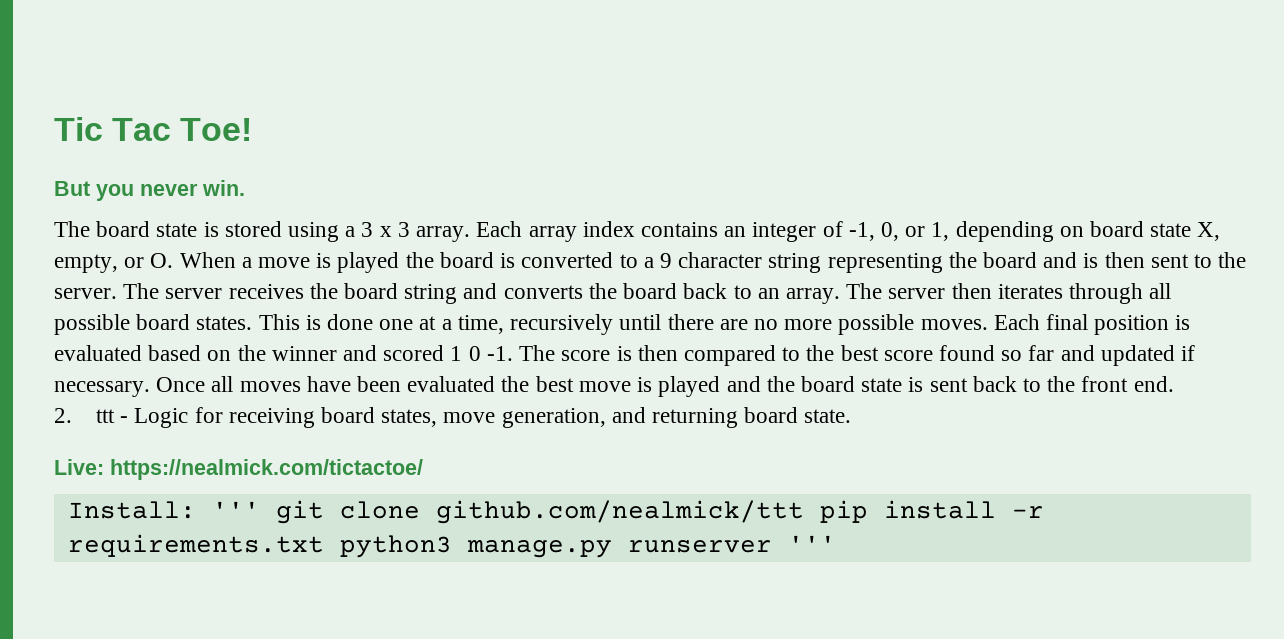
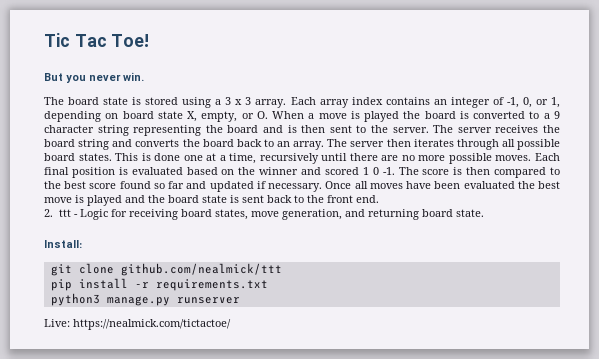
[54,459,423,480] [67,501,260,519] Live: https://nealmick.com/tictactoe/ // Install: ''' -> [44,240,82,248] Install: //
(804, 512) none -> (282, 269) //
(324, 545) none -> (268, 285) //
[787,535,836,552] ''' -> [44,319,231,330] // Live: https://nealmick.com/tictactoe/

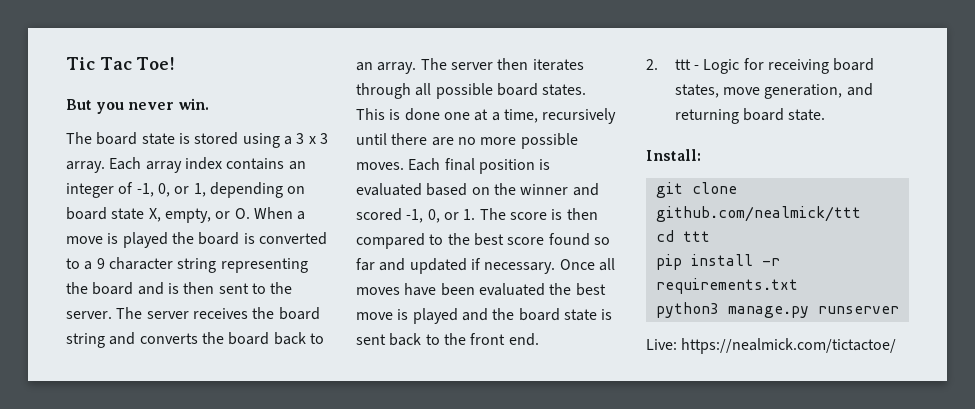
[362,167,395,175] 1 0 -1. -> [406,209,476,223] -1, 0, or 1.
(282, 269) none -> [655,230,710,242] // cd ttt

